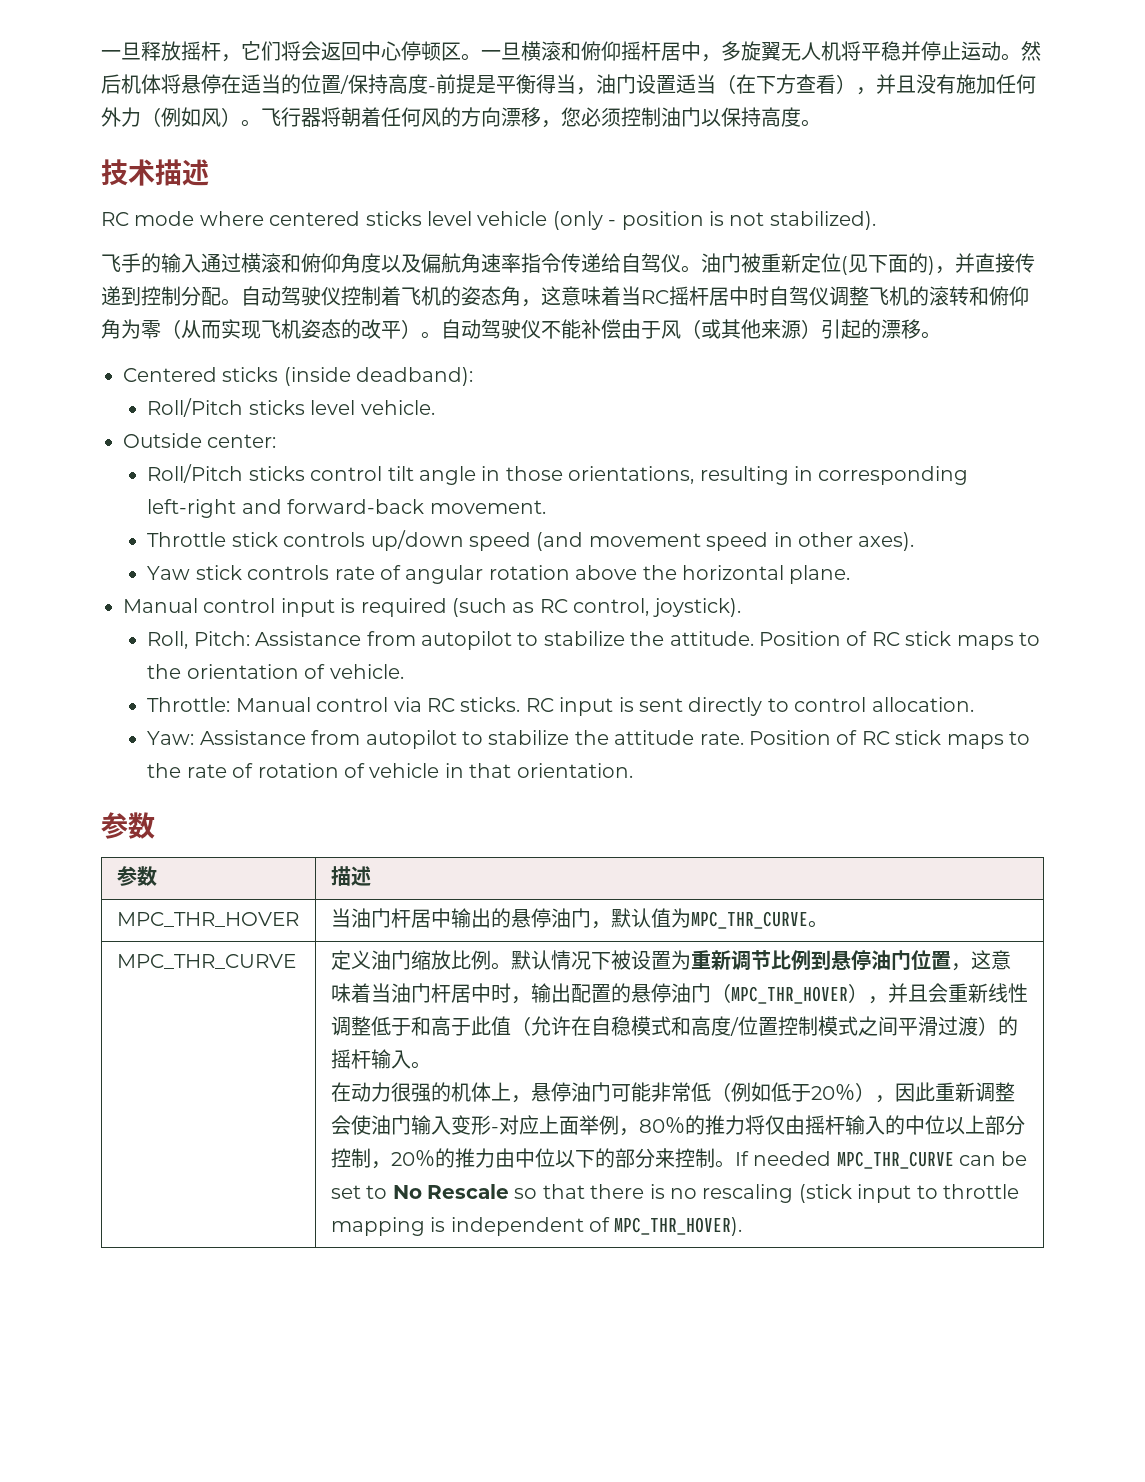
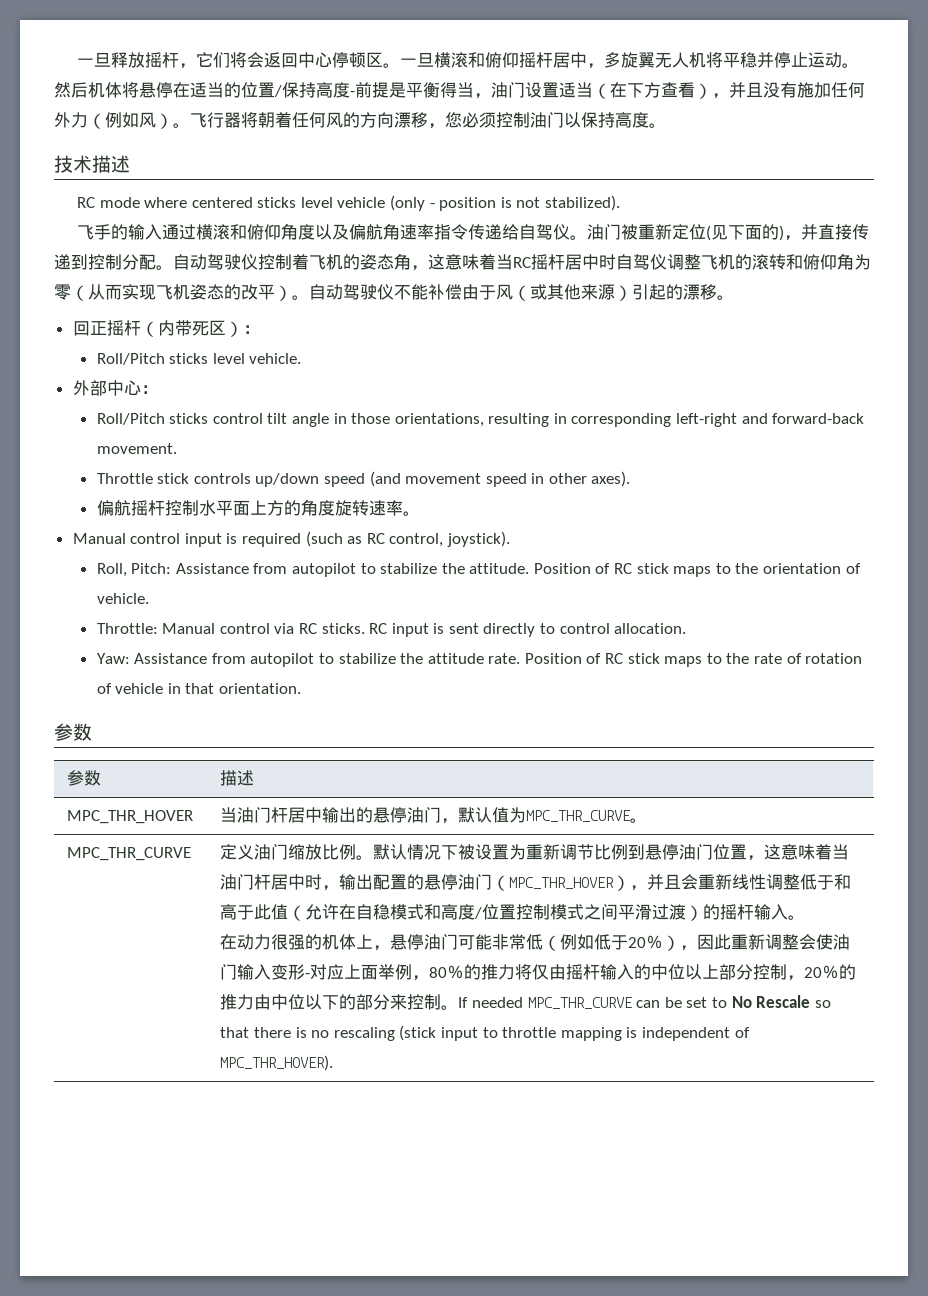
[123,367,474,386] Centered sticks (inside deadband): -> [72,320,260,337] 回正摇杆（内带死区）：
[123,433,277,448] Outside center: -> [72,380,158,396] 外部中心：
[147,565,851,584] Yaw stick controls rate of angular rotation above the horizontal plane. -> [96,499,420,516] 偏航摇杆控制水平面上方的角度旋转速率。

